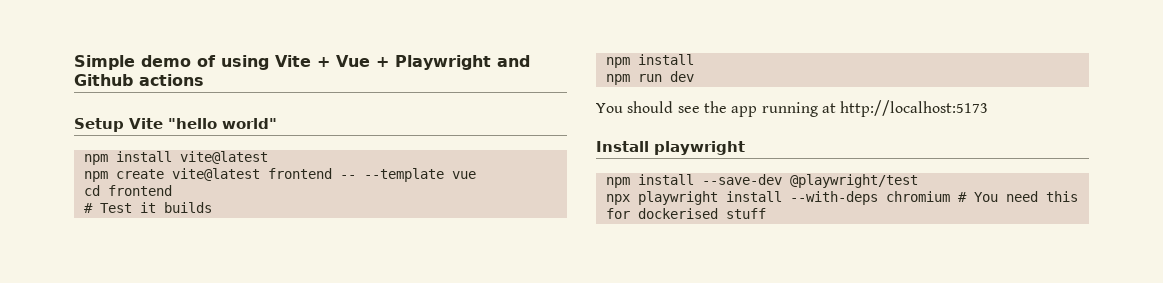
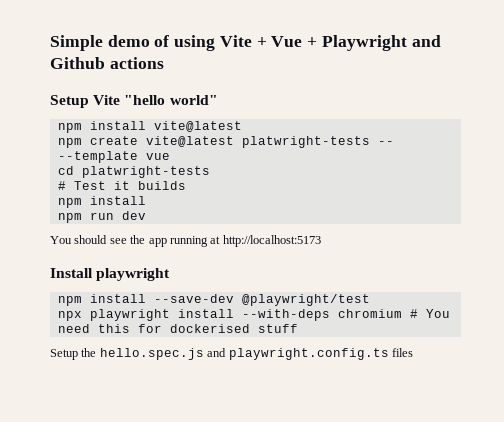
[267,168,332,179] frontend -> [241,136,370,148] platwright-tests
[107,185,172,196] frontend -> [81,166,210,178] platwright-tests
(766, 213) none -> [50,348,413,360] // Setup the hello.spec.js and playwright.config.ts files

